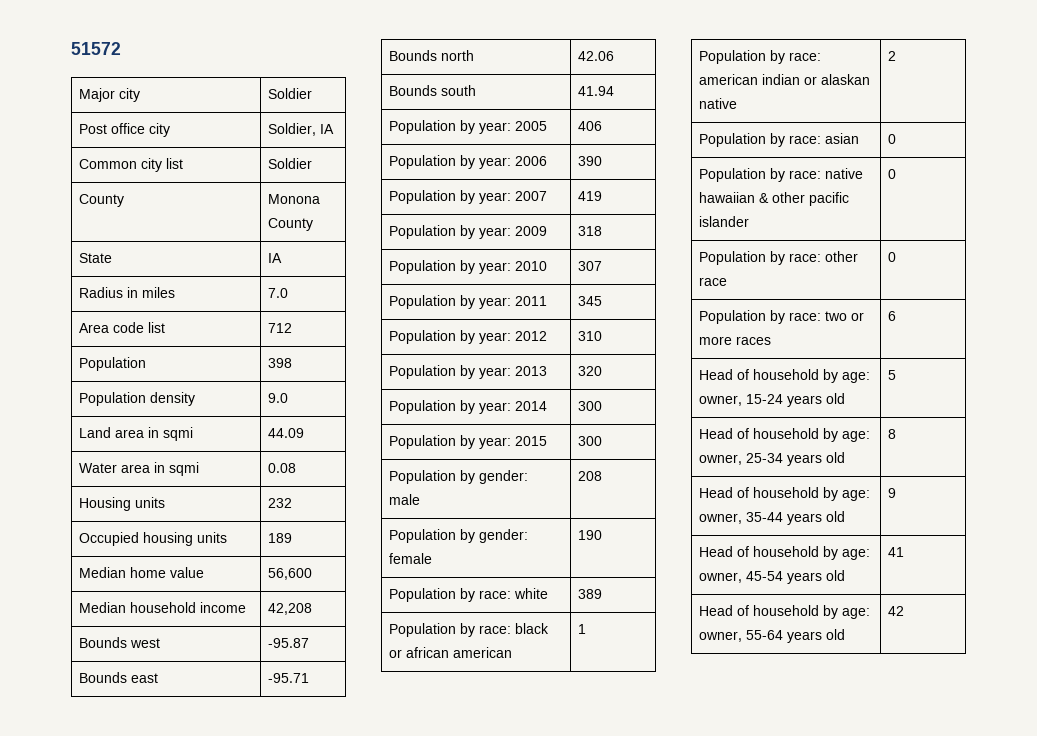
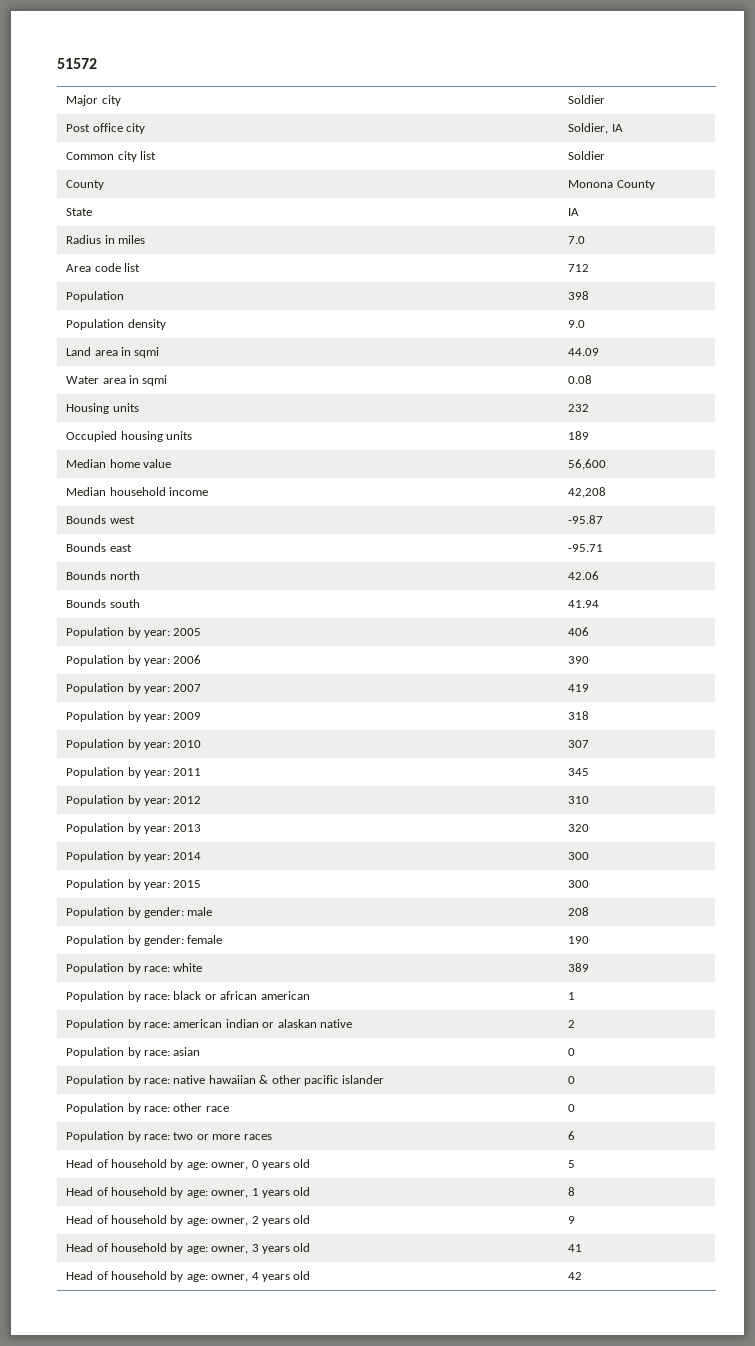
[746,394,784,404] 15-24 -> [251,1160,259,1168] 0
[746,453,784,463] 25-34 -> [251,1188,259,1196] 1
[746,512,784,522] 35-44 -> [251,1216,259,1224] 2
[746,571,784,581] 45-54 -> [251,1244,259,1252] 3
[746,630,784,640] 55-64 -> [251,1272,259,1280] 4

